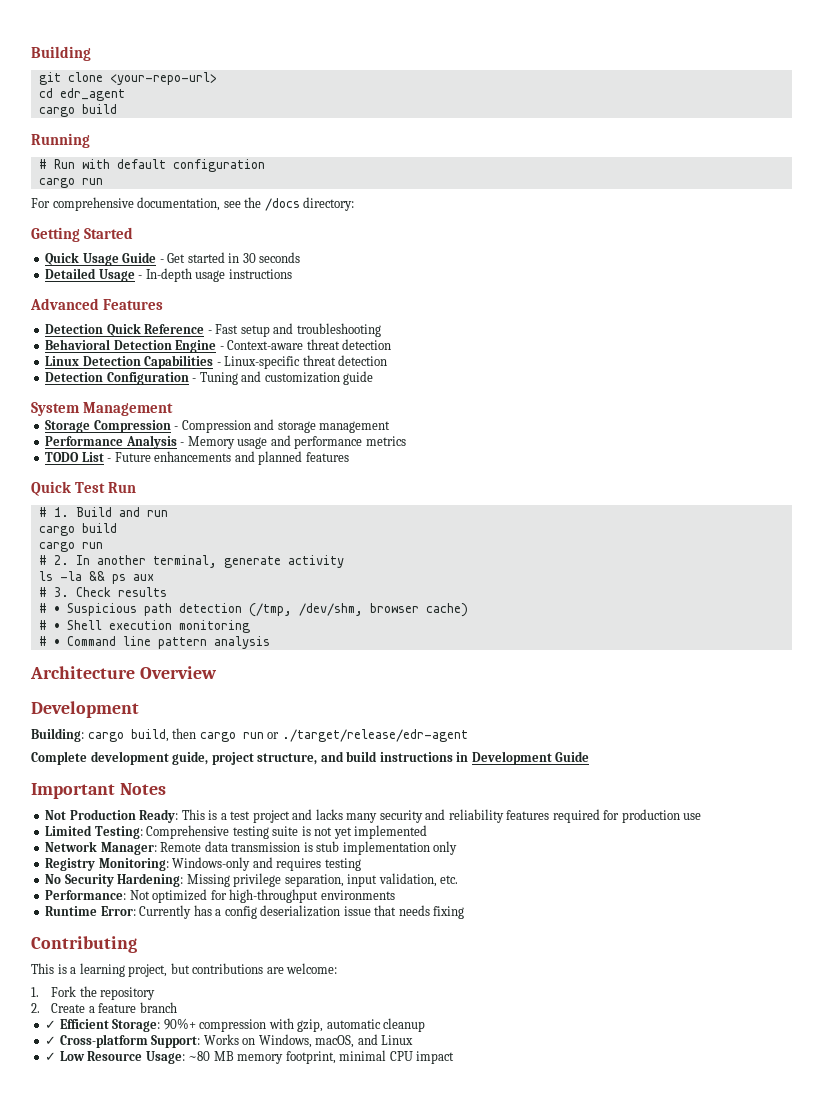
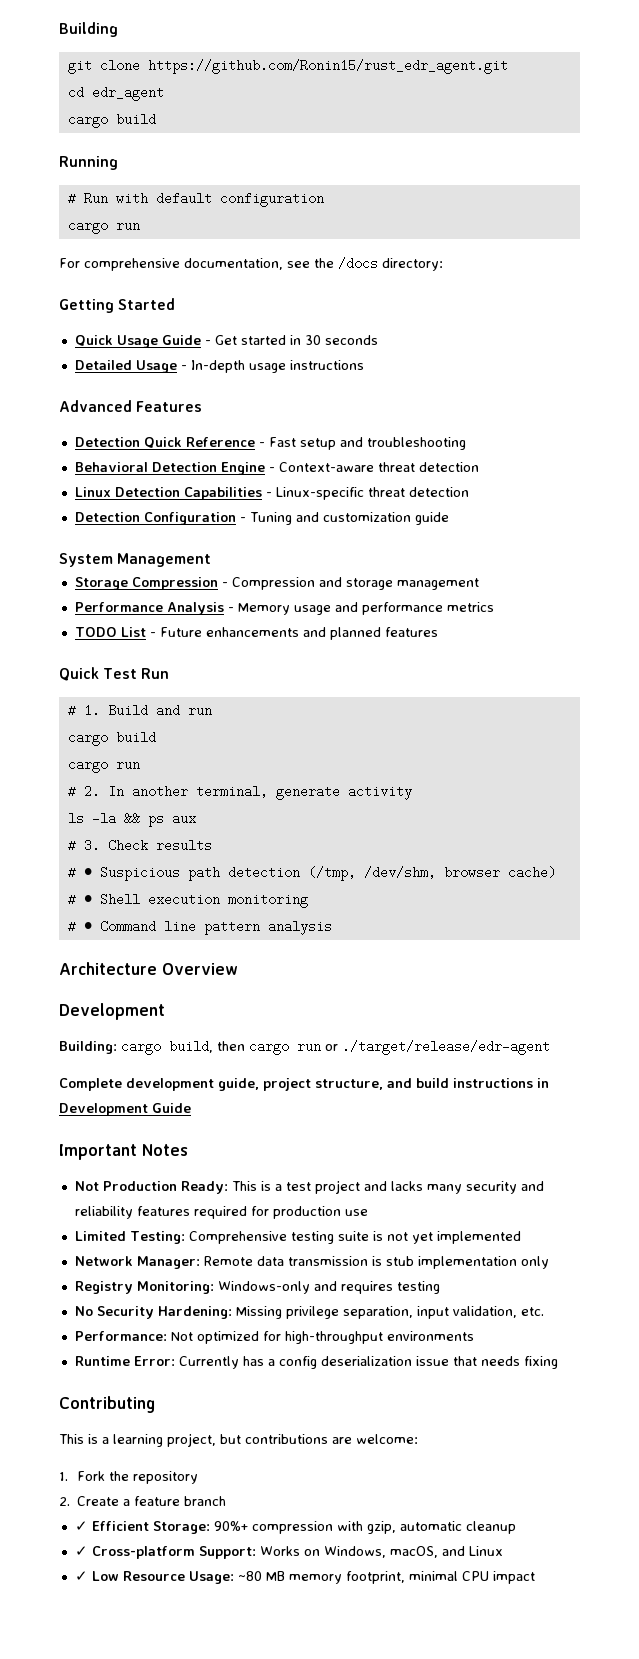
[109,72,217,85] <your-repo-url> -> [147,59,508,74] https://github.com/Ronin15/rust_edr_agent.git

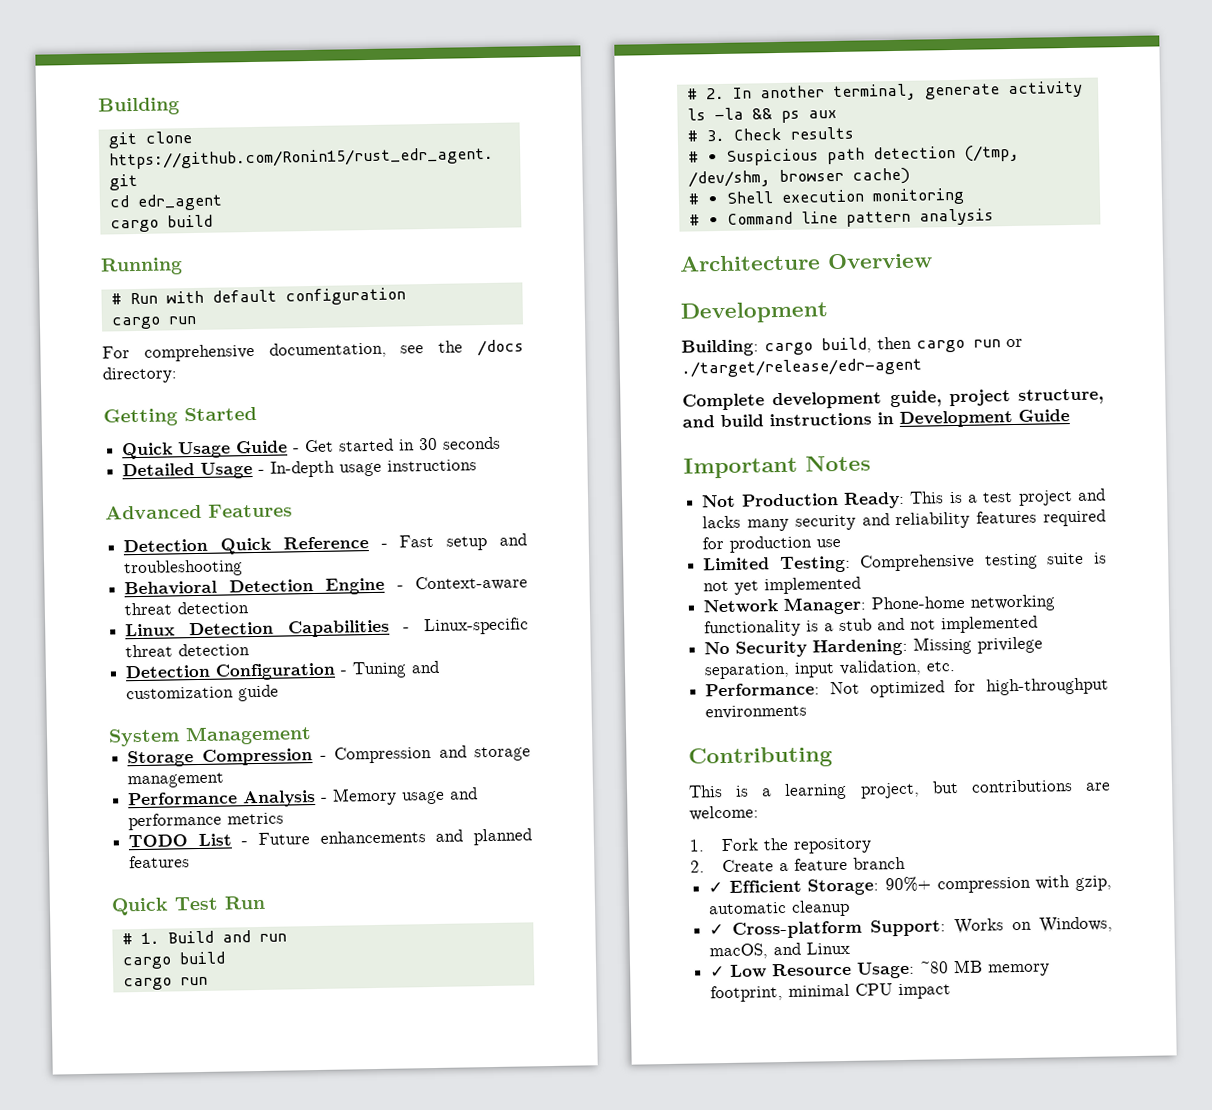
[203,1256,549,1269] [74,1281,440,1294] Remote data transmission is stub implementation only // Registry Monitoring: Windows-only and requires testing -> [871,594,1057,612] [704,615,1039,638] Phone-home networking functionality is a stub and not implemented
[74,1356,558,1369] // Runtime Error: Currently has a config deserialization issue that needs fixing -> (808, 712) none

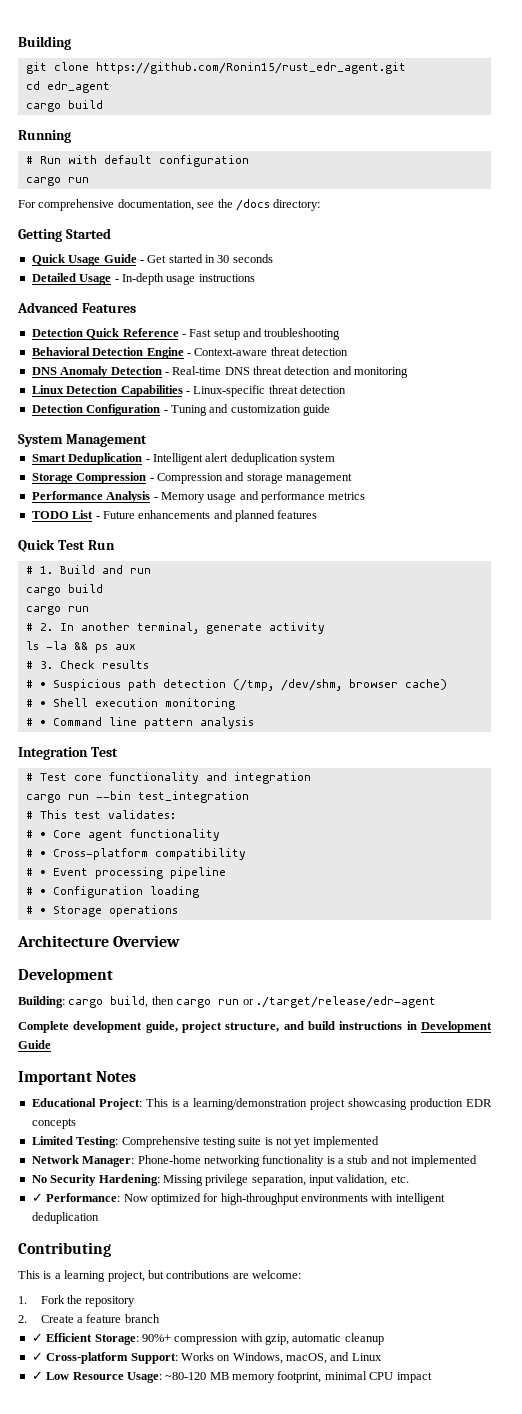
(250, 608) none -> [31,366,409,378] // DNS Anomaly Detection - Real-time DNS threat detection and monitoring
(312, 735) none -> [31,453,335,465] // Smart Deduplication - Intelligent alert deduplication system
(994, 217) none -> [18,747,118,760] [25,772,311,784] [25,791,249,803] [25,810,176,819] [25,829,220,841] [25,848,246,860] [25,867,226,879] [25,886,199,898] [25,905,178,917] // Integration Test // # Test core functionality and integration // cargo run --bin test_integration // # This test validates: // # • Core agent functionality // # • Cross-platform compatibility // # • Event processing pipeline // # • Configuration loading // # • Storage operations
[701,488,1106,509] [702,509,1106,532] [702,535,842,553] Not Production Ready: This is a test project and lacks many security and reliability features required for production use -> [31,1098,493,1110] [31,1118,76,1129] Educational Project: This is a learning/demonstration project showcasing production EDR concepts
[705,681,860,697] Performance: Not -> [31,1193,148,1202] ✓ Performance: Now
(808, 712) none -> [371,1193,445,1205] [31,1212,99,1224] with intelligent deduplication
[920,961,950,974] ~80 -> [165,1372,207,1380] ~80-120

